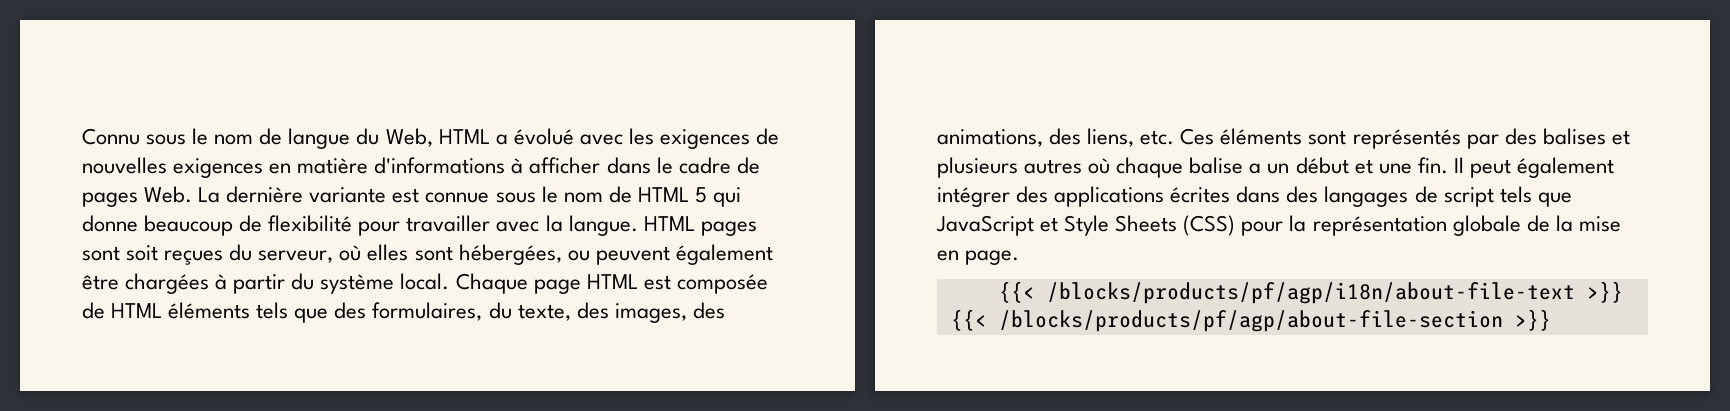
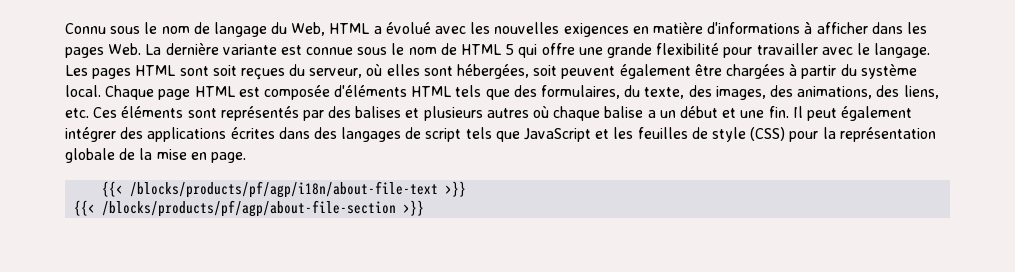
[288,128,351,149] langue -> [213,22,267,37] langage
[659,128,780,149] exigences de -> (491, 28) none
[656,157,760,174] le cadre de -> [906,22,927,34] les
[82,215,263,236] donne beaucoup de -> [541,43,652,58] offre une grande
[545,215,757,236] la langue. HTML pages -> [856,43,931,58] [65,65,176,79] le langage. Les pages HTML
[567,250,590,261] ou -> [533,65,558,76] soit
[82,302,251,319] de HTML éléments -> [334,85,452,97] d'éléments HTML
[1064,215,1178,236] Style Sheets -> [613,127,746,142] les feuilles de style

